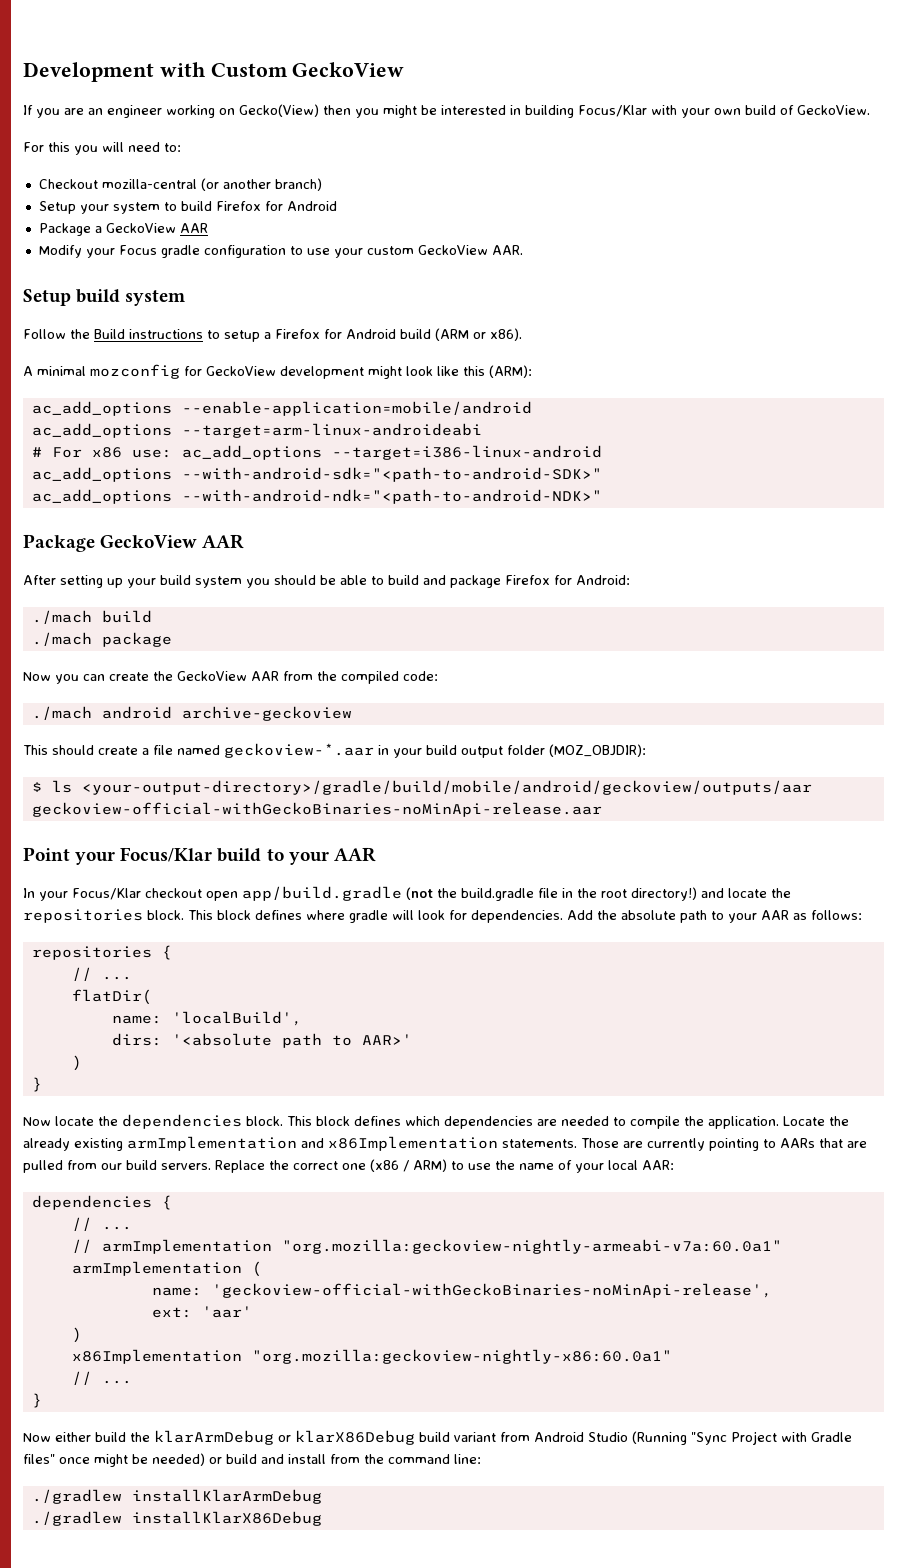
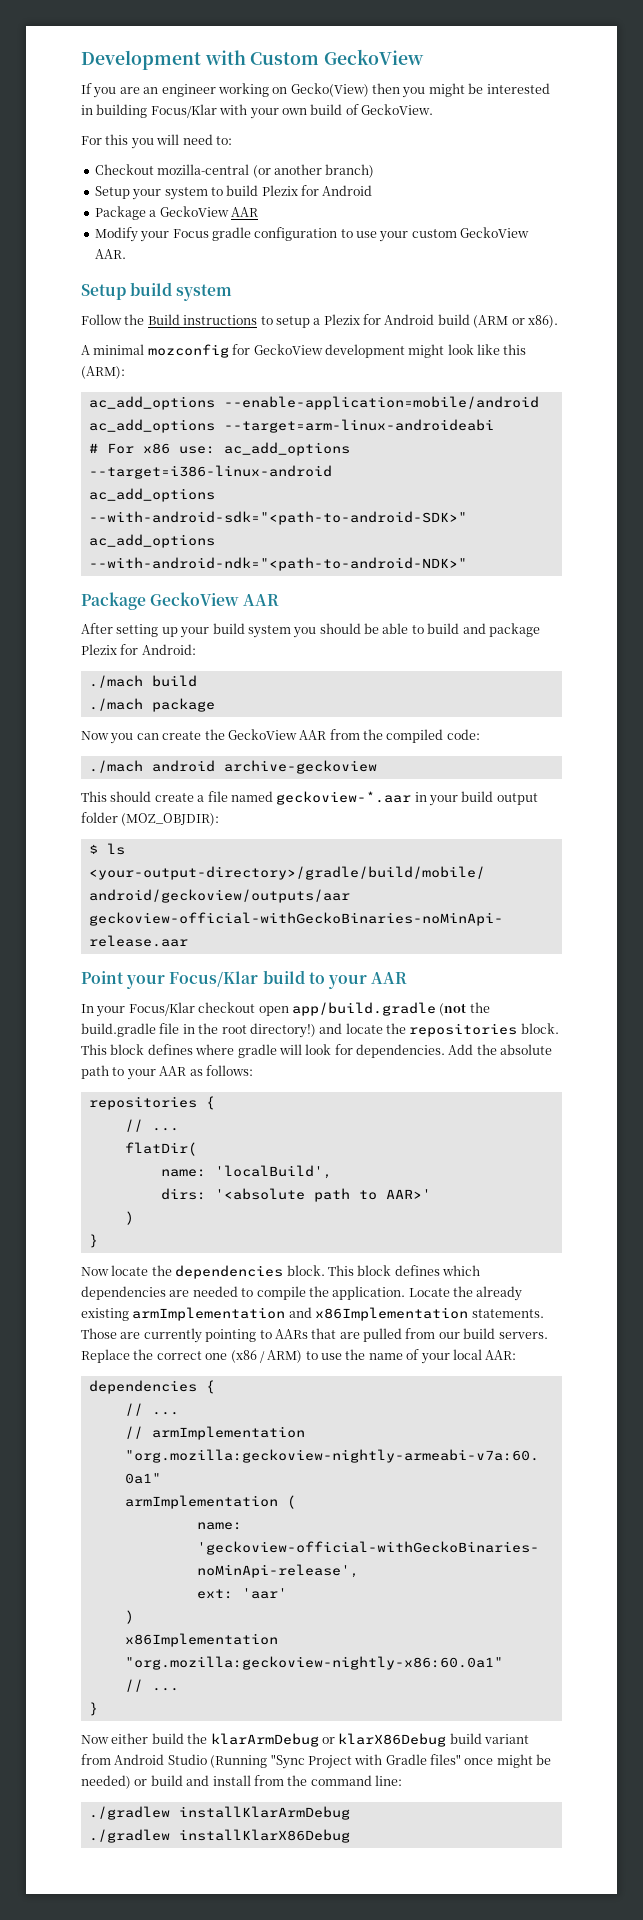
[215,201,261,211] Firefox -> [261,185,298,196] Plezix
[275,329,320,339] Firefox -> [323,314,360,325] Plezix
[505,575,550,585] Firefox -> [81,644,117,655] Plezix

